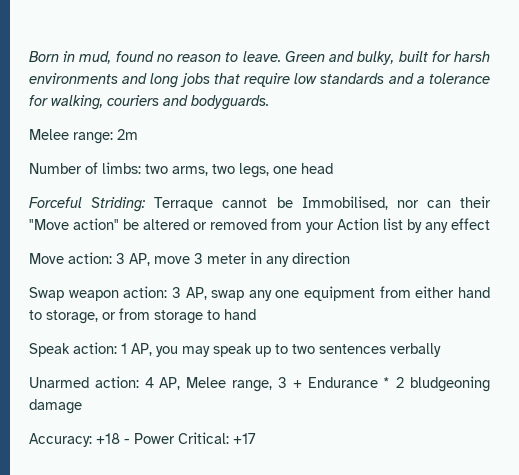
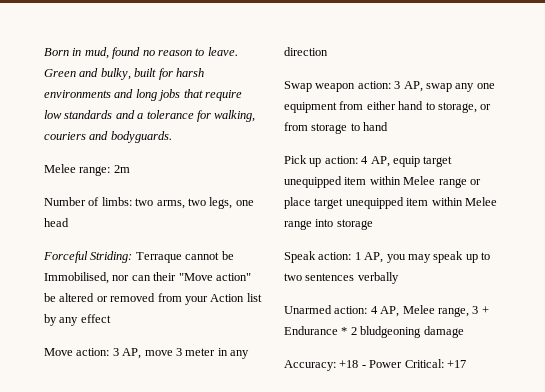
(256, 314) none -> [284,155,453,167] [284,176,481,188] [284,197,497,209] [284,219,373,230] // Pick up action: 4 AP, equip target unequipped item within Melee range or place target unequipped item within Melee range into storage

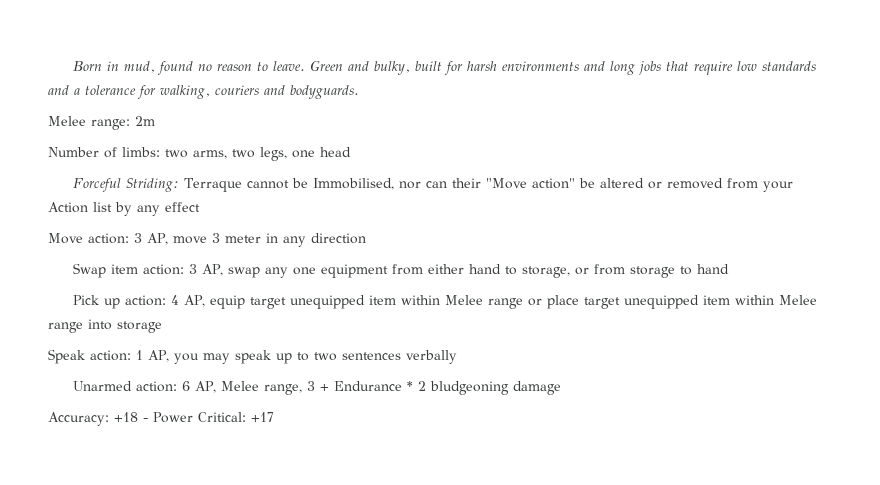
[315,83,356,92] weapon -> [110,264,138,274] item
[370,306,378,314] 4 -> [181,381,190,391] 6

